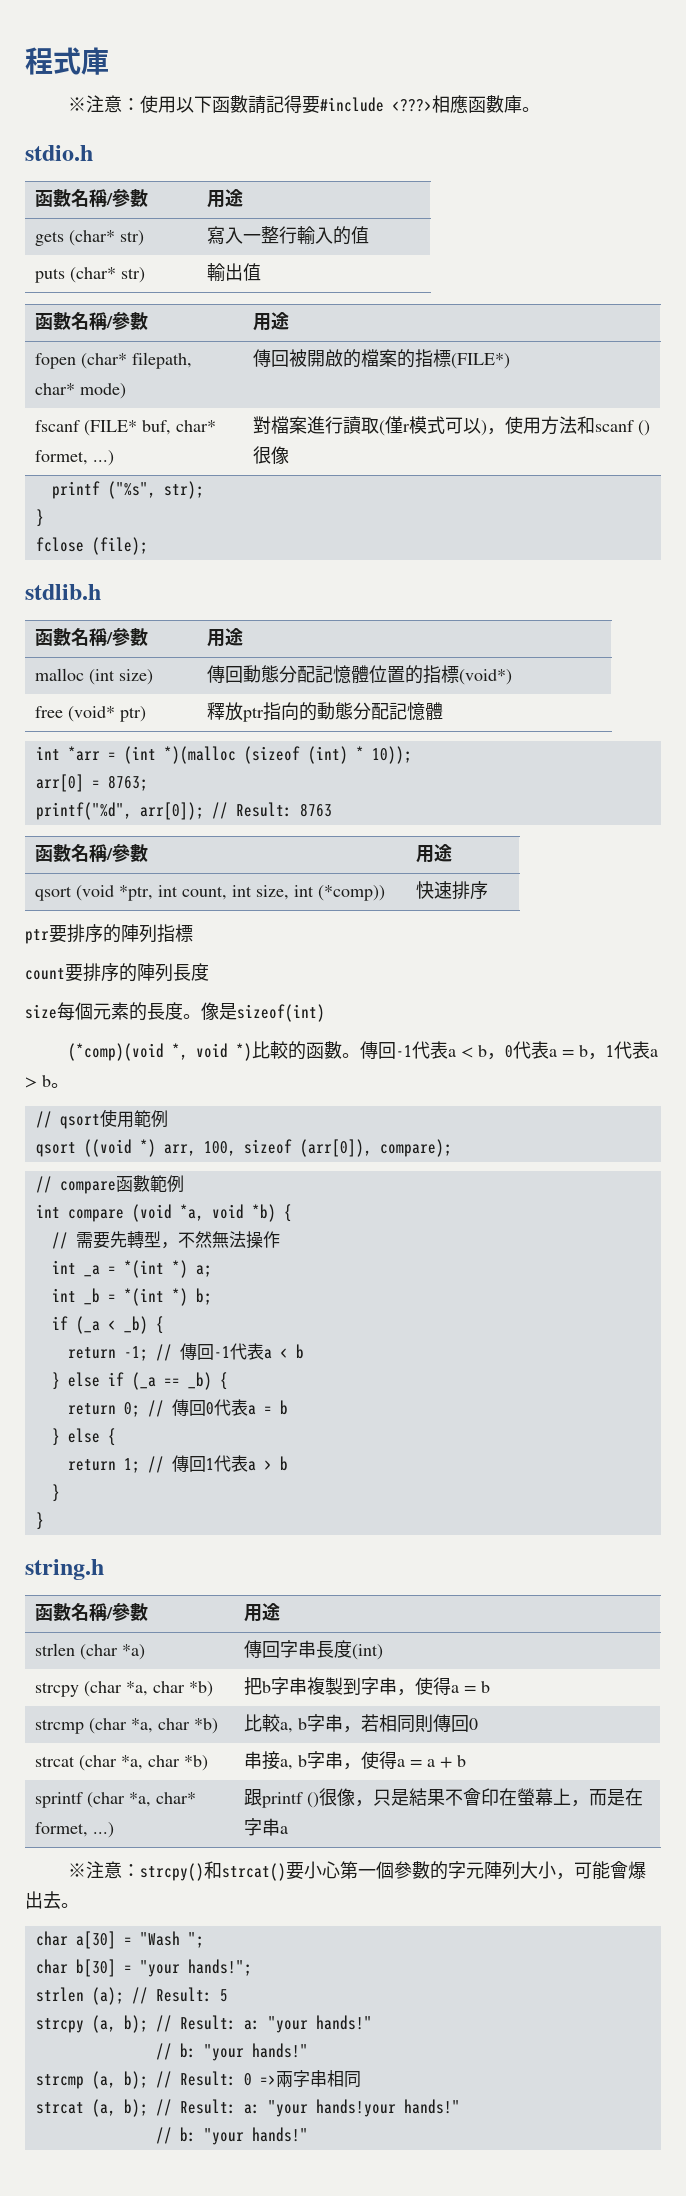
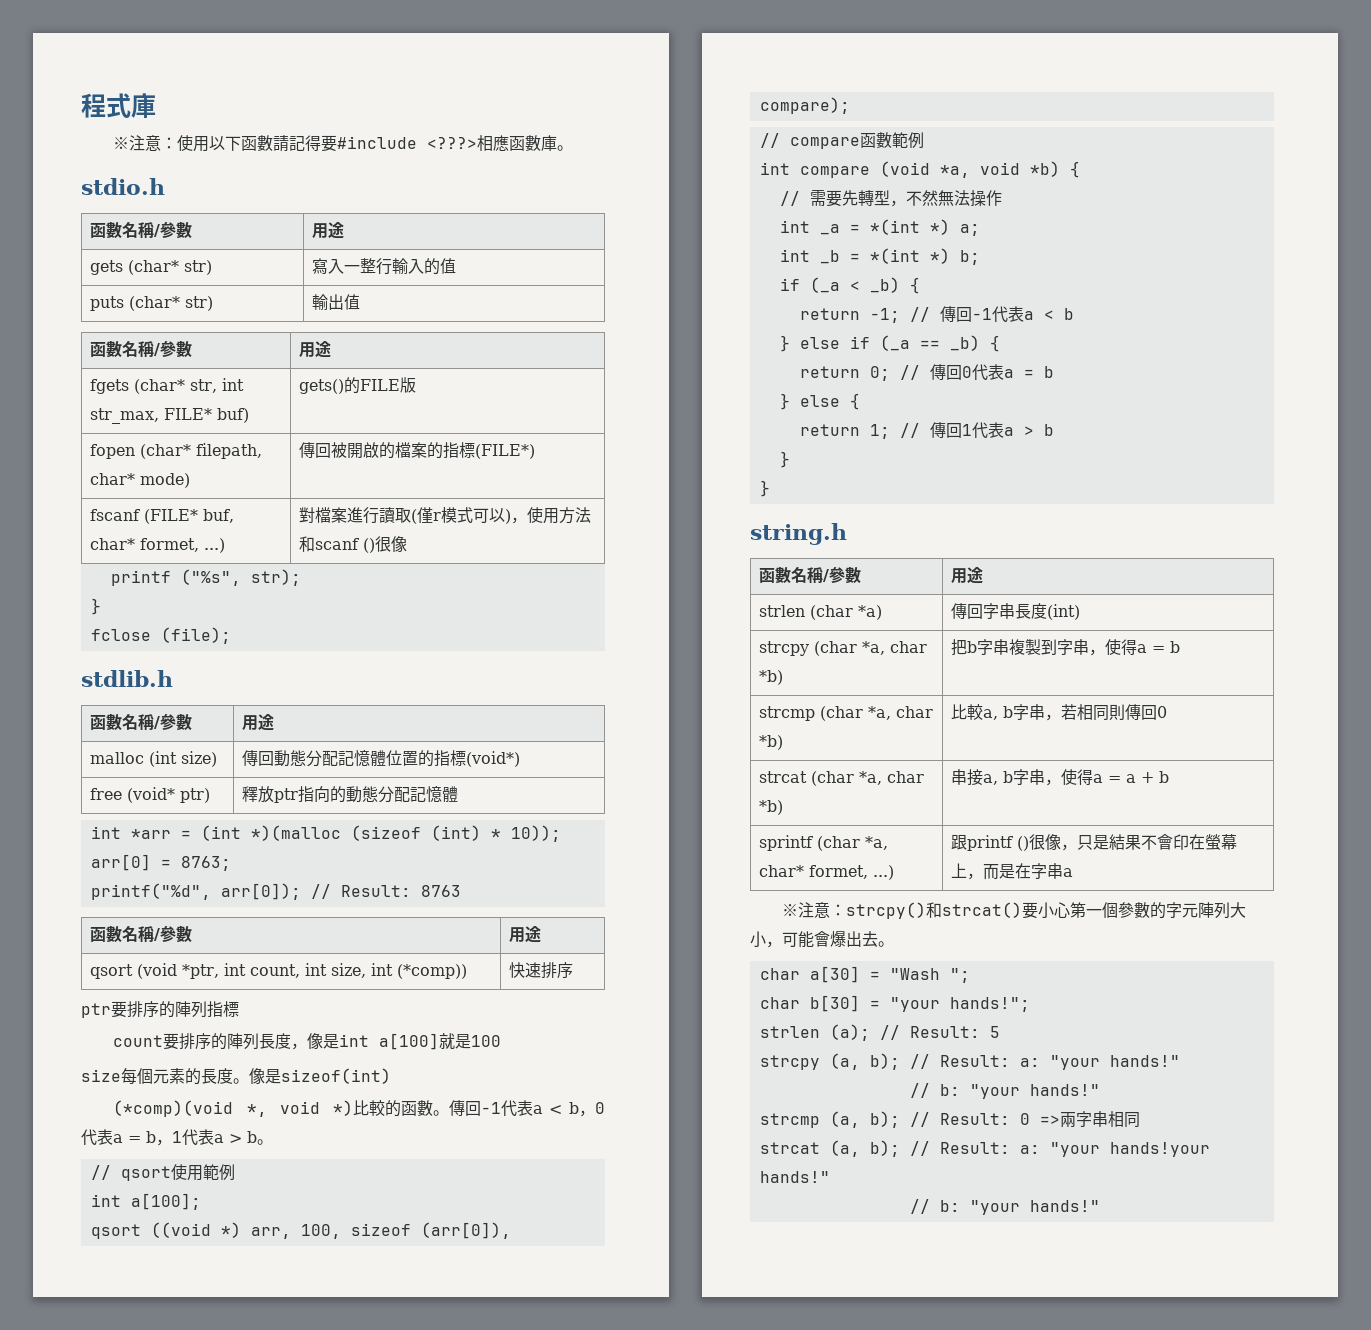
(290, 321) none -> [89,378,244,394] [89,408,249,424] [298,377,416,394] // fgets (char* str, int str_max, FILE* buf) | gets()的FILE版
(209, 972) none -> [291,1033,502,1050] ，像是int a[100]就是100
(168, 1119) none -> [90,1193,201,1210] // int a[100];

